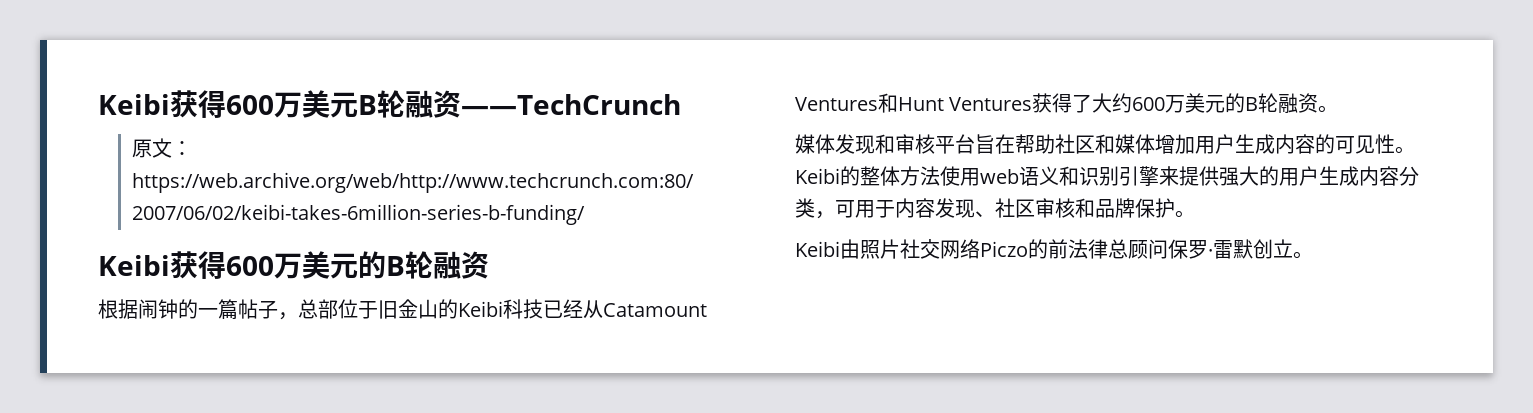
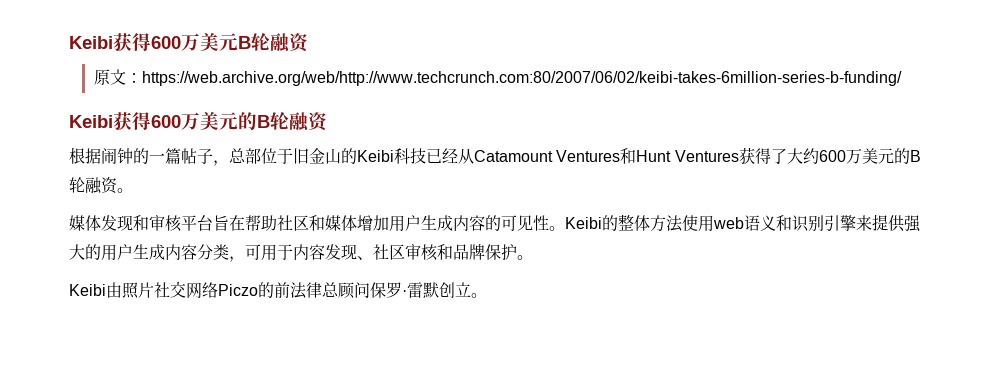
[461,94,681,115] ——TechCrunch -> (310, 42) none

